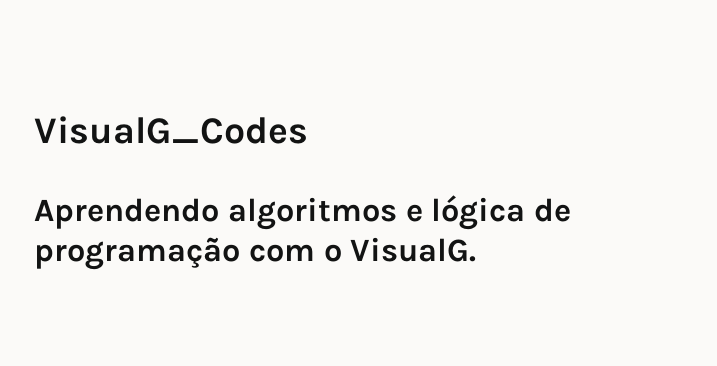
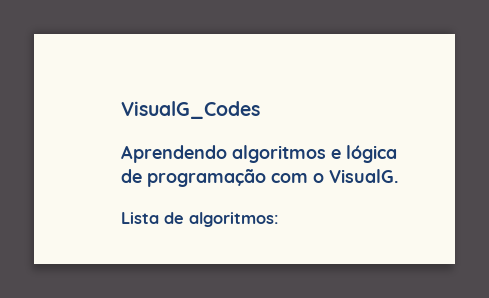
(477, 249) none -> [121,212,279,227] // Lista de algoritmos:

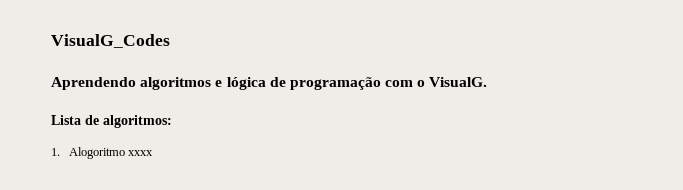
(279, 219) none -> [51,147,153,159] // 1. Alogoritmo xxxx

